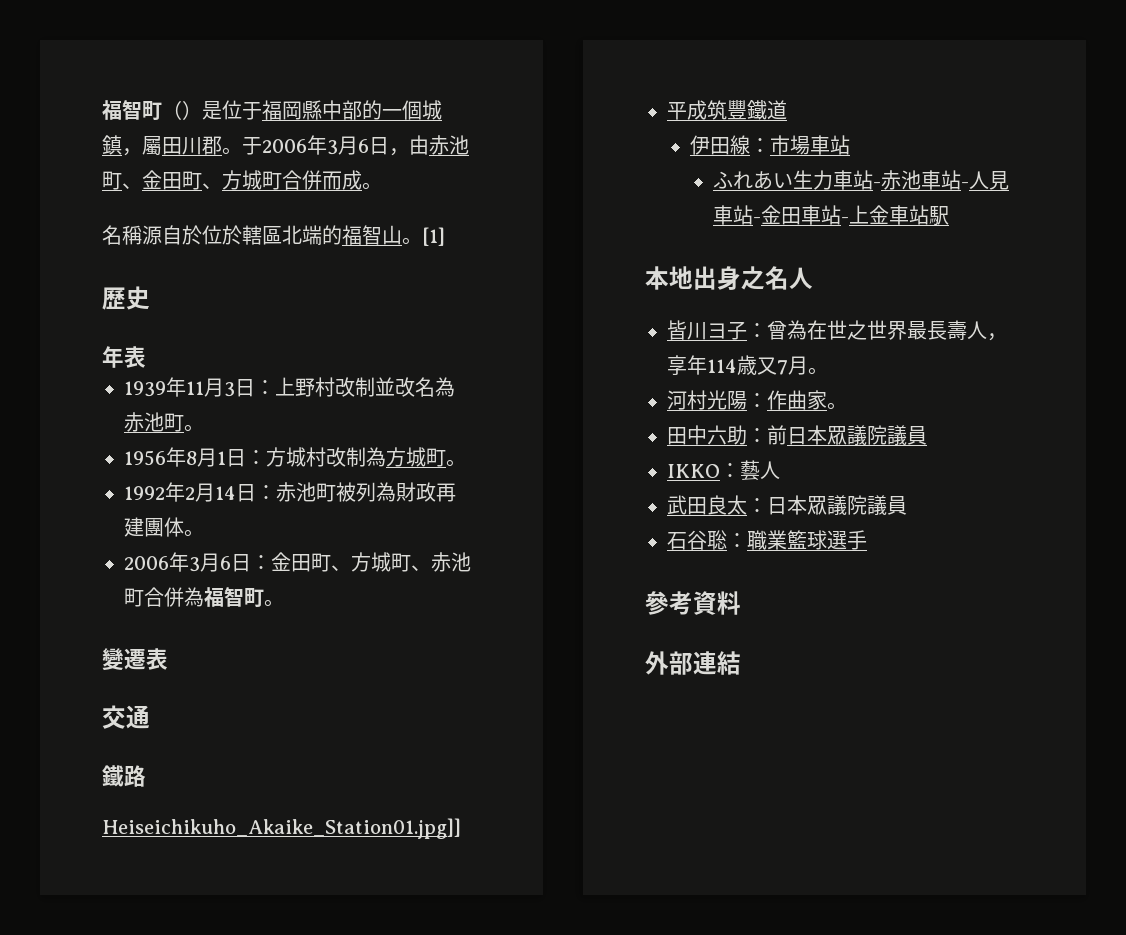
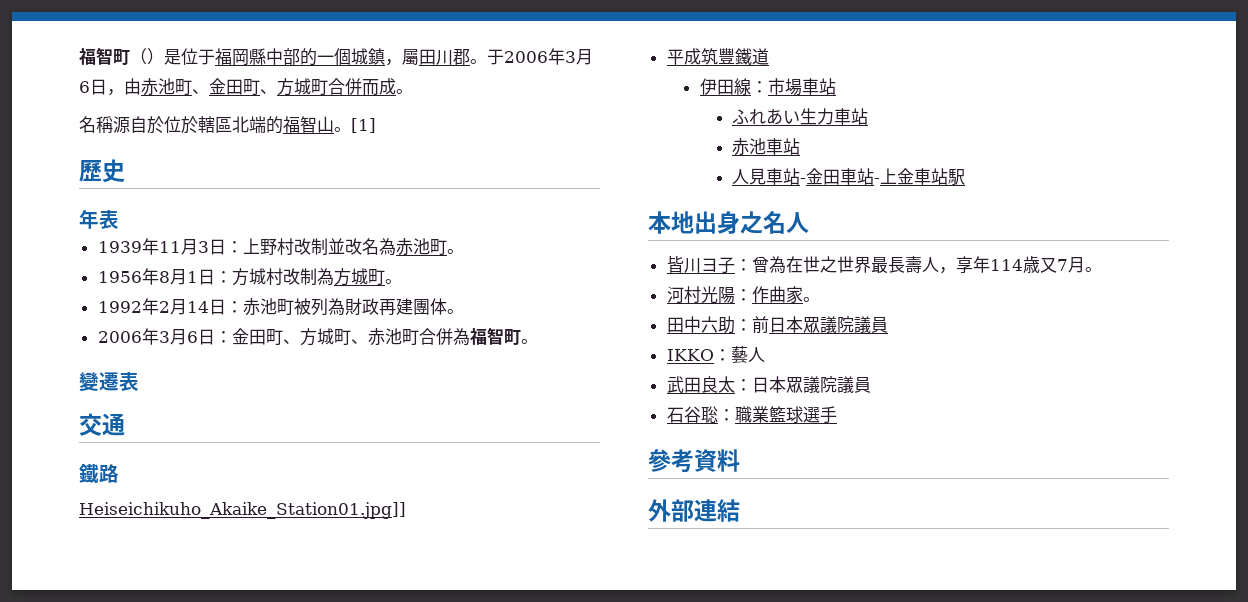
[873,182,882,188] - -> (869, 116) //
[961,182,970,188] - -> (801, 146) //

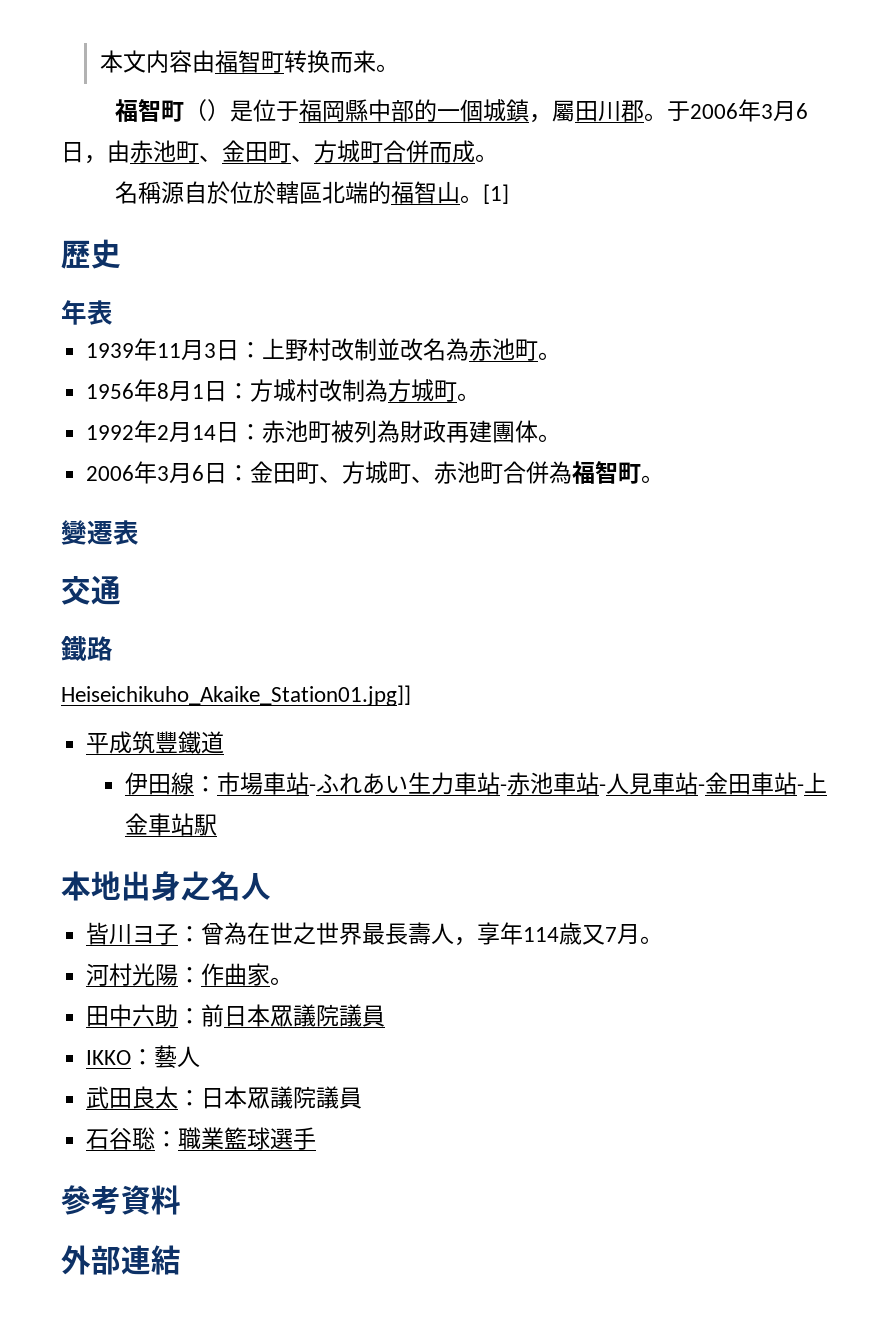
(79, 56) none -> [99,50,399,73] 本文内容由福智町转换而来。 //
(836, 86) // -> [309,784,317,792] -
(869, 116) // -> [500,784,508,792] -
(801, 146) // -> [599,784,607,792] -

